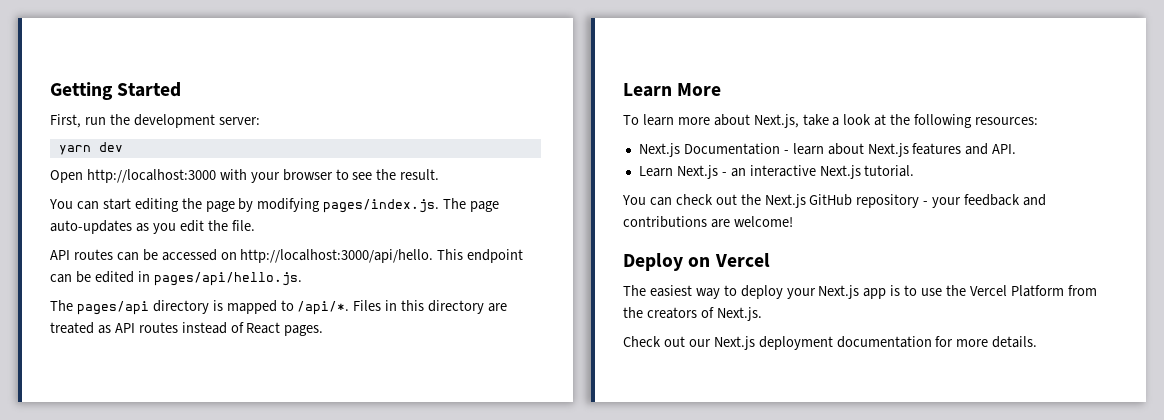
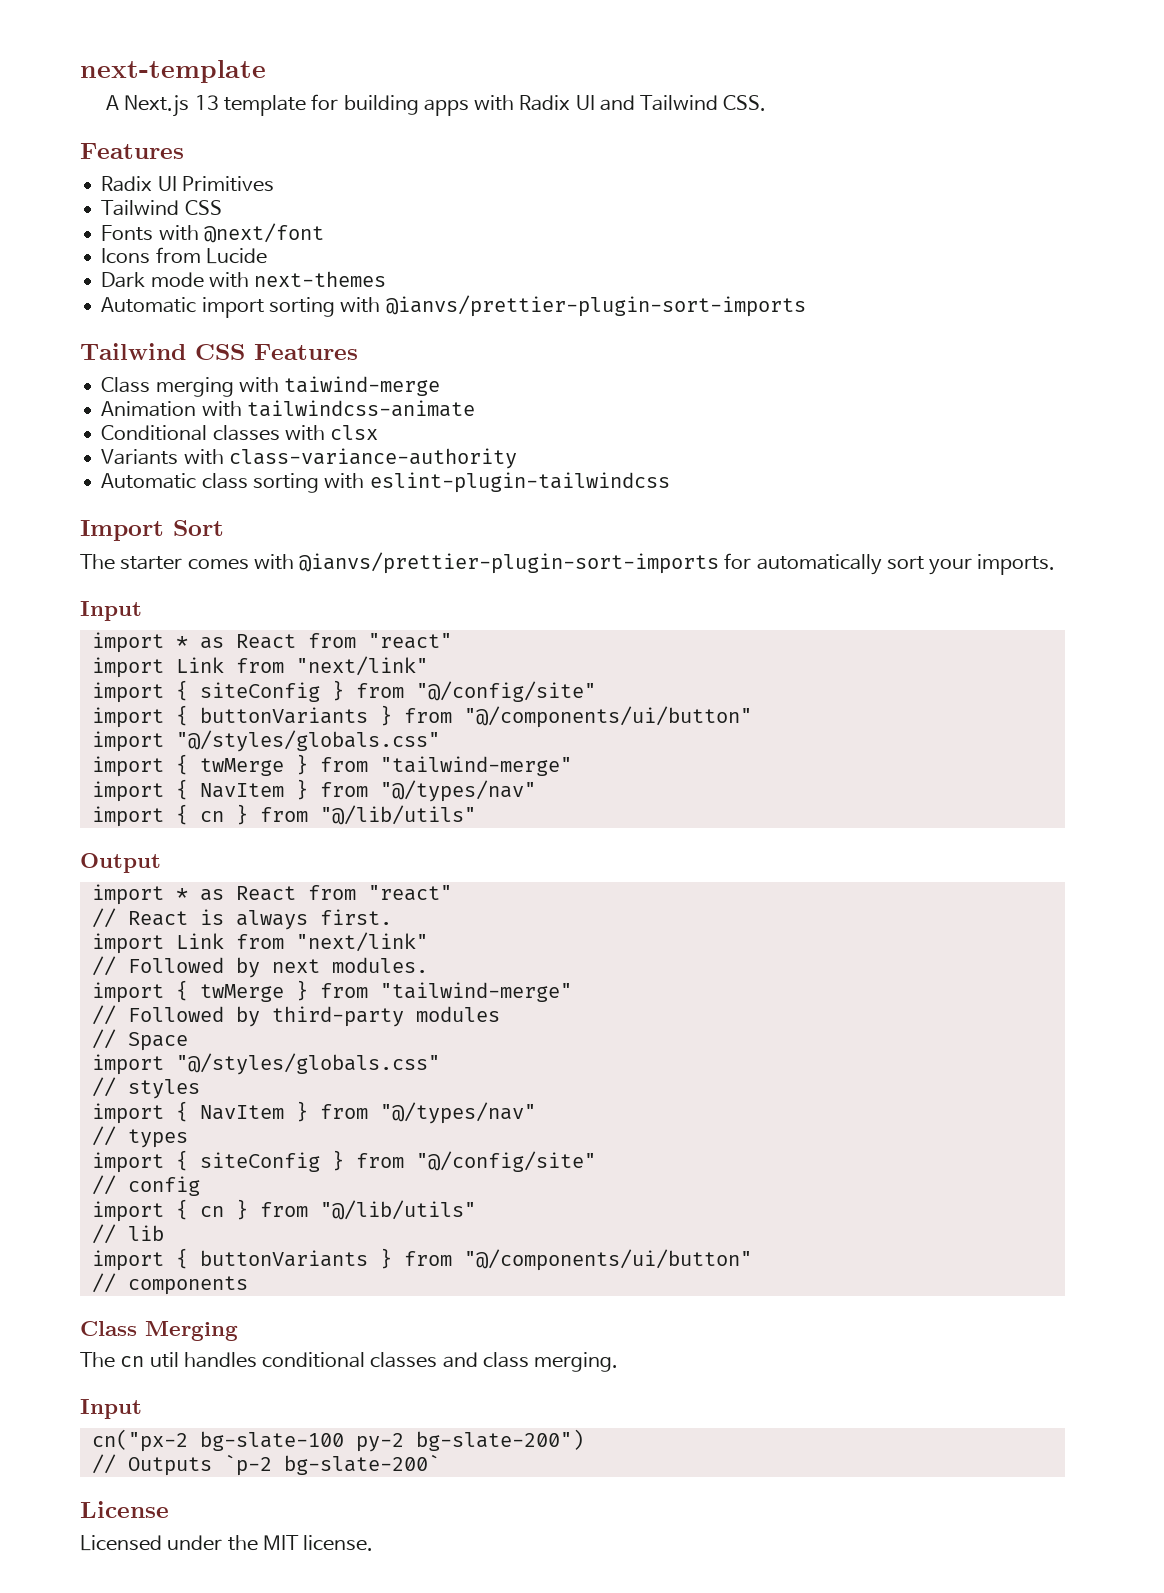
[50,82,182,100] [50,114,260,128] [58,142,123,155] [50,169,440,183] [49,198,500,213] [50,220,255,234] [50,249,524,263] [50,271,302,286] [50,300,508,315] [50,322,324,336] [623,83,722,97] [623,114,1039,128] [638,143,1017,157] [638,165,915,179] [622,194,1047,208] [623,216,793,228] [623,253,770,271] [623,285,1097,299] [623,307,762,321] [623,336,1038,350] Getting Started // First, run the development server: // yarn dev // Open http://localhost:3000 with your browser to see the result. // You can start editing the page by modifying pages/index.js. The page auto-updates as you edit the file. // API routes can be accessed on http://localhost:3000/api/hello. This endpoint can be edited in pages/api/hello.js. // The pages/api directory is mapped to /api/*. Files in this directory are treated as API routes instead of React pages. // Learn More // To learn more about Next.js, take a look at the following resources: // Next.js Documentation - learn about Next.js features and API. // Learn Next.js - an interactive Next.js tutorial. // You can check out the Next.js GitHub repository - your feedback and contributions are welcome! // Deploy on Vercel // The easiest way to deploy your Next.js app is to use the Vercel Platform from the creators of Next.js. // Check out our Next.js deployment documentation for more details. -> [80,60,266,83] [106,94,767,117] [80,143,184,159] [101,176,274,192] [101,200,222,216] [101,223,324,243] [101,247,267,264] [101,271,387,288] [101,295,806,318] [80,343,358,360] [101,376,441,397] [101,400,475,417] [101,425,379,441] [101,448,517,469] [101,472,670,493] [80,520,224,541] [80,552,1056,575] [80,601,142,621] [91,632,452,653] [91,656,428,678] [91,680,596,703] [91,705,752,728] [91,730,440,752] [91,754,572,777] [91,779,536,802] [91,804,476,827] [80,853,161,873] [91,884,452,905] [91,908,392,930] [91,932,428,954] [91,956,428,978] [91,980,572,1003] [91,1005,500,1027] [91,1029,188,1051] [91,1053,440,1075] [91,1077,200,1099] [91,1101,536,1124] [91,1126,188,1148] [91,1150,596,1173] [91,1175,200,1196] [91,1199,476,1222] [91,1224,164,1244] [91,1248,752,1271] [91,1273,248,1295] [80,1321,238,1341] [80,1352,619,1372] [80,1399,142,1419] [91,1429,584,1452] [91,1454,440,1476] [80,1501,169,1518] [80,1535,374,1551] next-template // A Next.js 13 template for building apps with Radix UI and Tailwind CSS. // Features // Radix UI Primitives // Tailwind CSS // Fonts with @next/font // Icons from Lucide // Dark mode with next-themes // Automatic import sorting with @ianvs/prettier-plugin-sort-imports // Tailwind CSS Features // Class merging with taiwind-merge // Animation with tailwindcss-animate // Conditional classes with clsx // Variants with class-variance-authority // Automatic class sorting with eslint-plugin-tailwindcss // Import Sort // The starter comes with @ianvs/prettier-plugin-sort-imports for automatically sort your imports. // Input // import * as React from "react" // import Link from "next/link" // import { siteConfig } from "@/config/site" // import { buttonVariants } from "@/components/ui/button" // import "@/styles/globals.css" // import { twMerge } from "tailwind-merge" // import { NavItem } from "@/types/nav" // import { cn } from "@/lib/utils" // Output // import * as React from "react" // // React is always first. // import Link from "next/link" // // Followed by next modules. // import { twMerge } from "tailwind-merge" // // Followed by third-party modules // // Space // import "@/styles/globals.css" // // styles // import { NavItem } from "@/types/nav" // // types // import { siteConfig } from "@/config/site" // // config // import { cn } from "@/lib/utils" // // lib // import { buttonVariants } from "@/components/ui/button" // // components // Class Merging // The cn util handles conditional classes and class merging. // Input // cn("px-2 bg-slate-100 py-2 bg-slate-200") // // Outputs `p-2 bg-slate-200` // License // Licensed under the MIT license.

